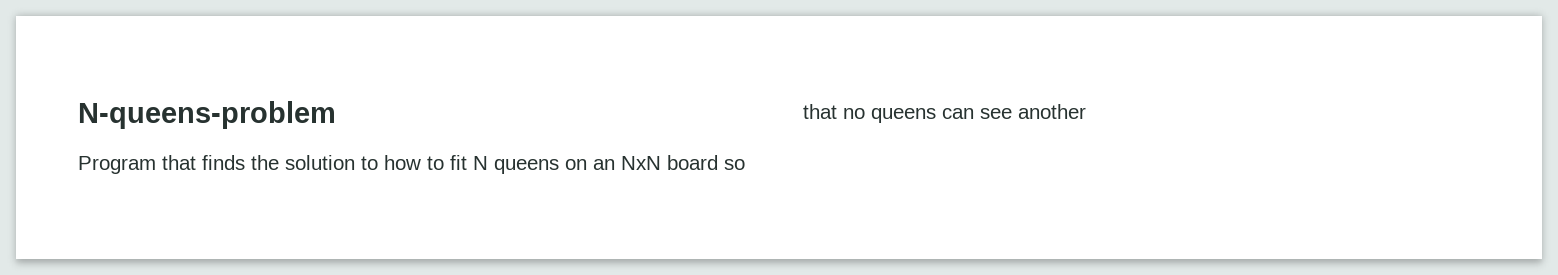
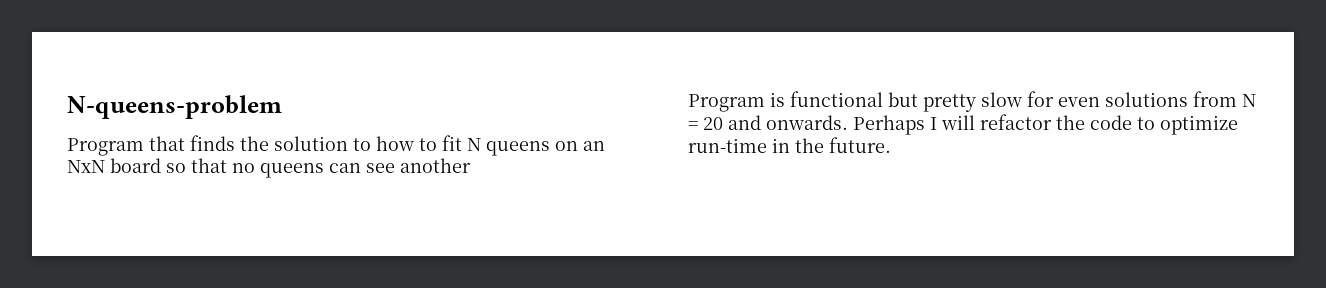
(1086, 111) none -> [688,91,1256,112] [688,114,1238,135] [688,137,891,153] // Program is functional but pretty slow for even solutions from N = 20 and onwards. Perhaps I will refactor the code to optimize run-time in the future.

